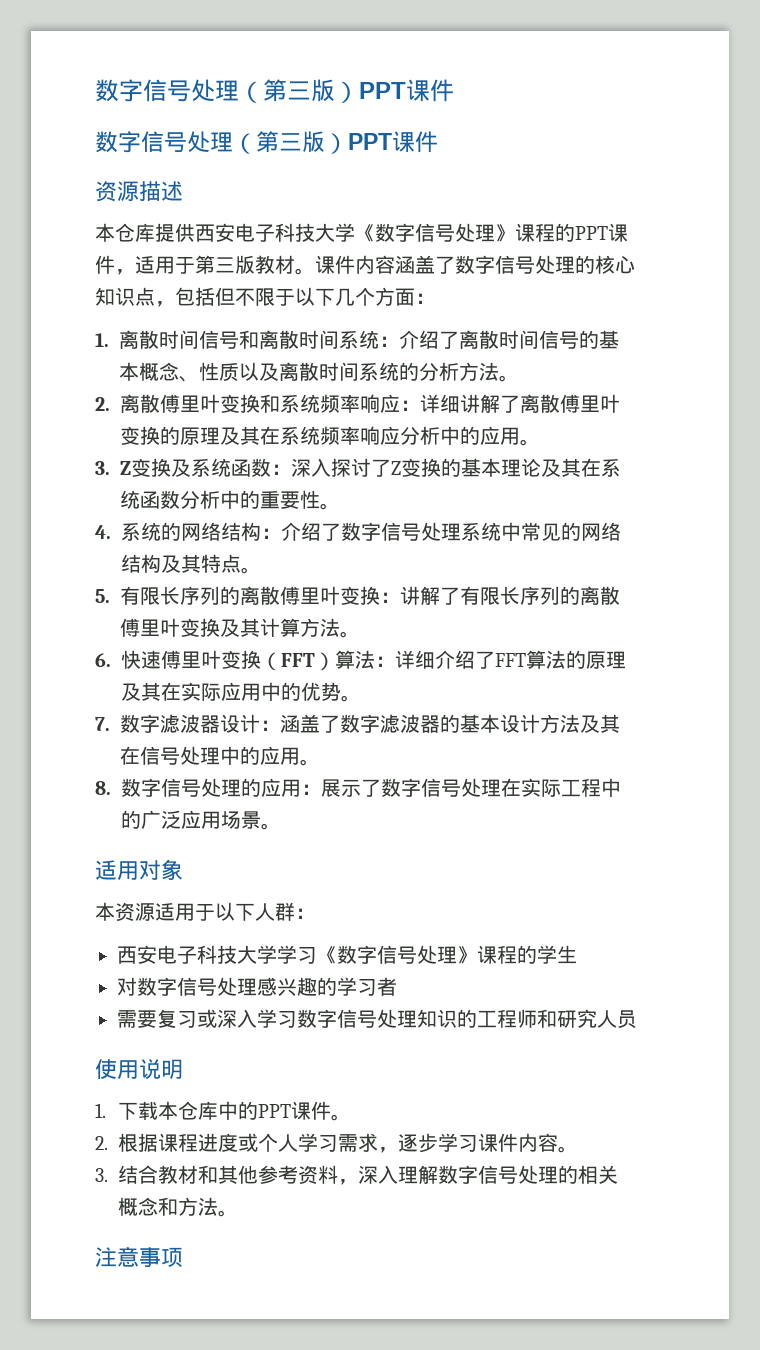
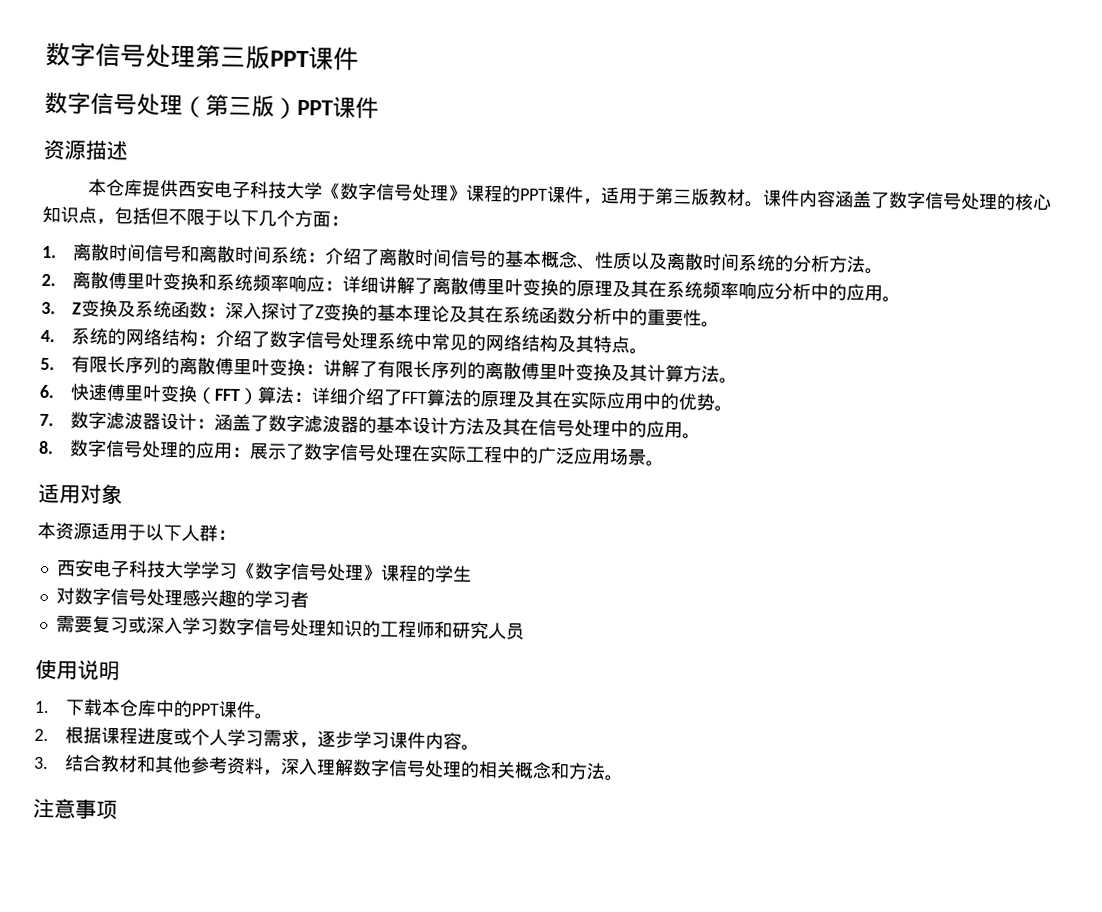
[95,79,359,103] 数字信号处理（第三版） -> [45,41,271,70] 数字信号处理第三版

